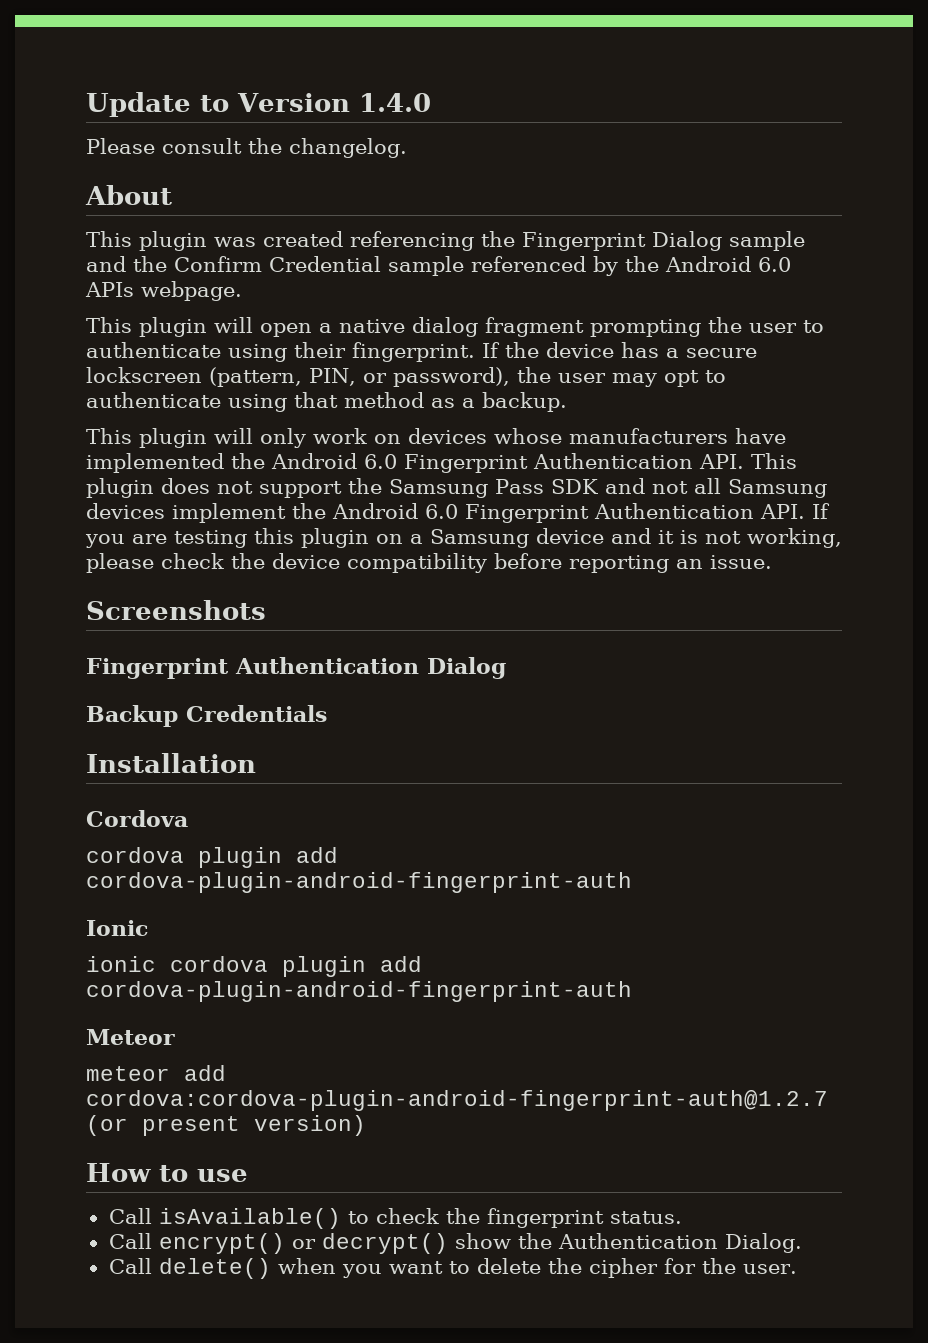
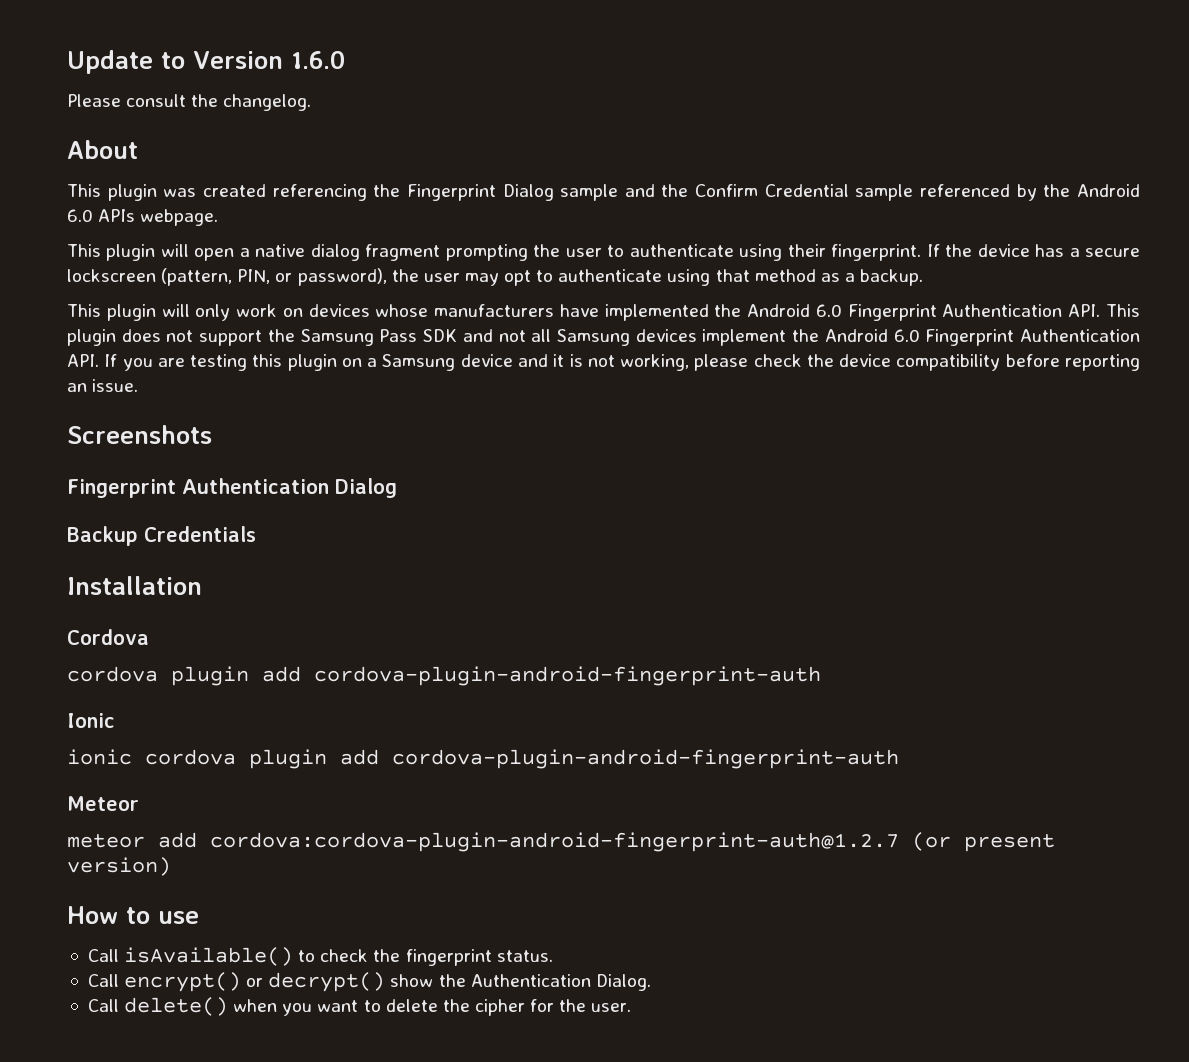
[358,93,431,112] 1.4.0 -> [290,51,346,69] 1.6.0

